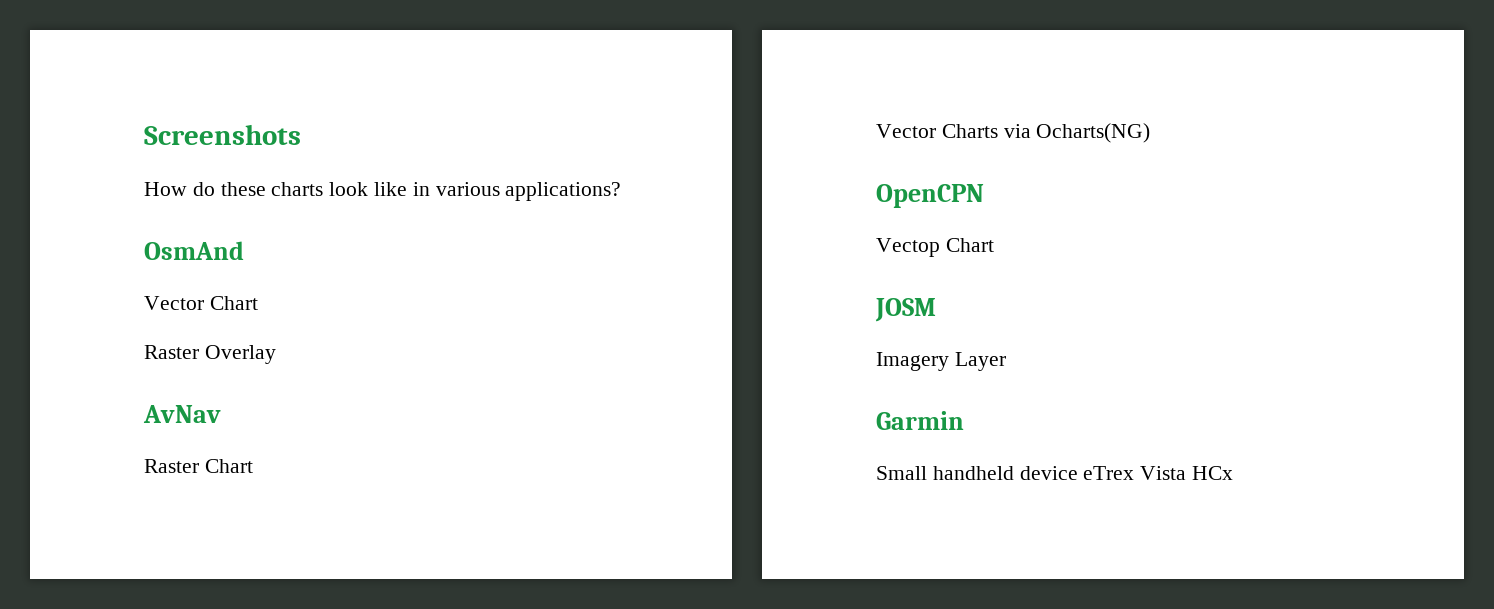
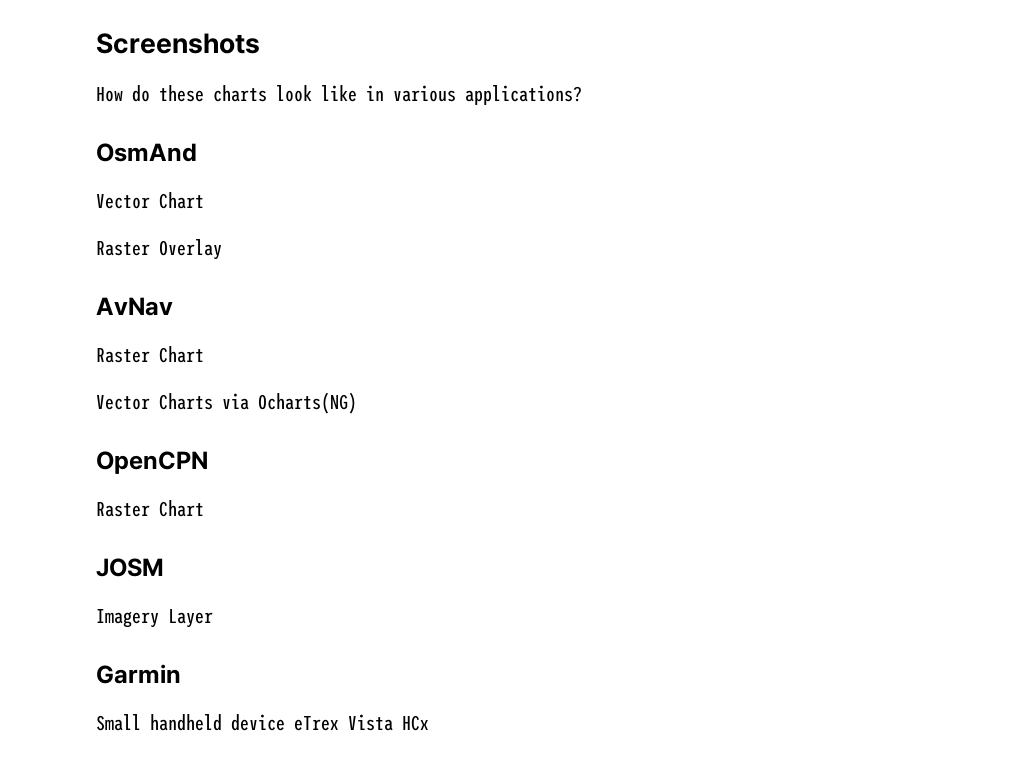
[876,238,940,257] Vectop -> [96,502,150,517] Raster

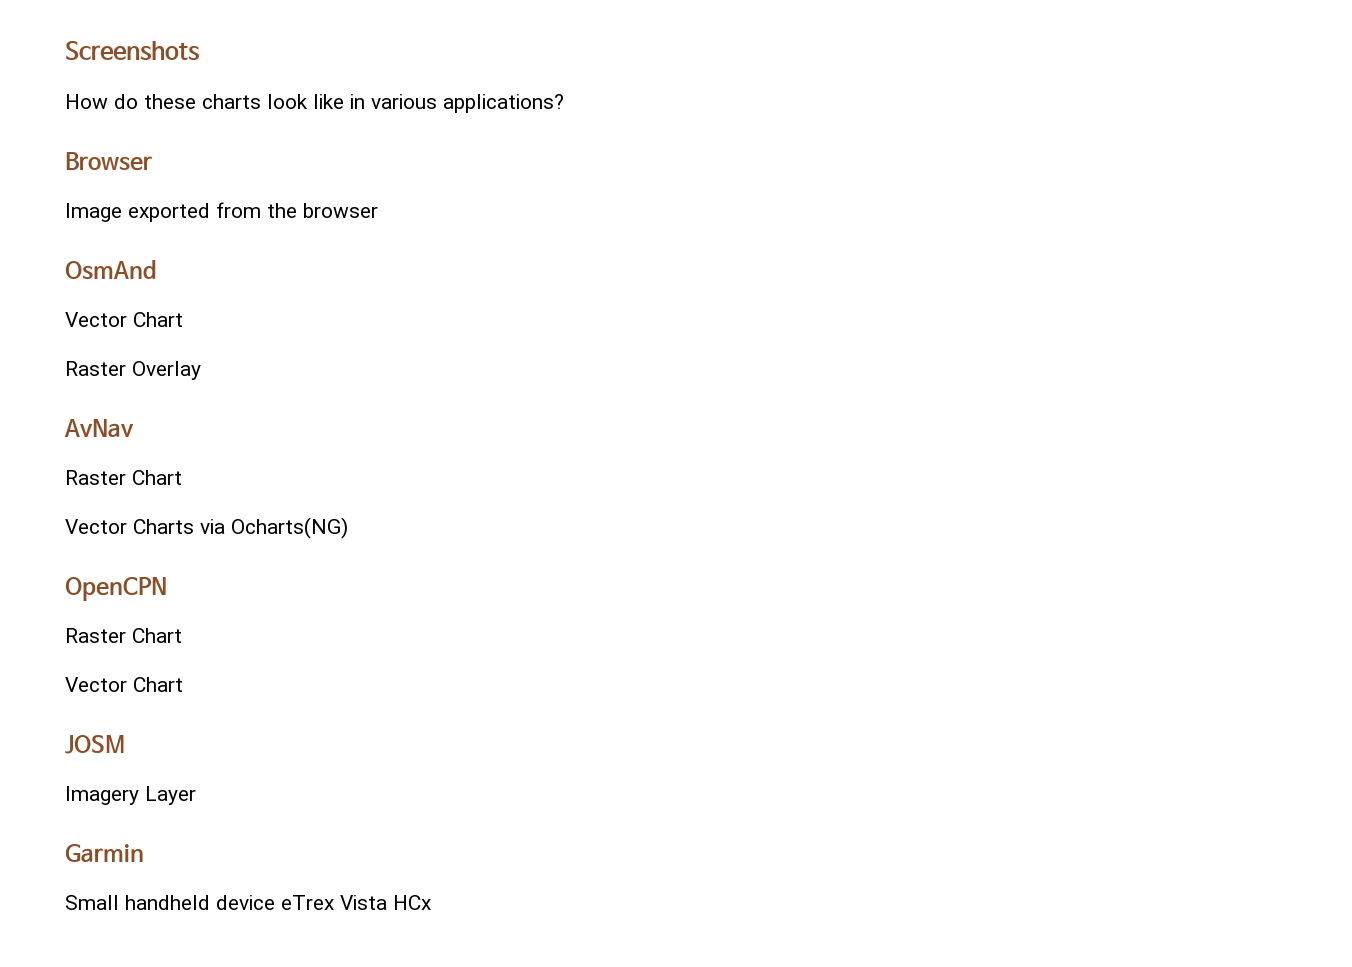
(582, 95) none -> [65,152,152,171] [65,202,378,222] // Browser // Image exported from the browser
(204, 508) none -> [65,677,183,692] // Vector Chart

